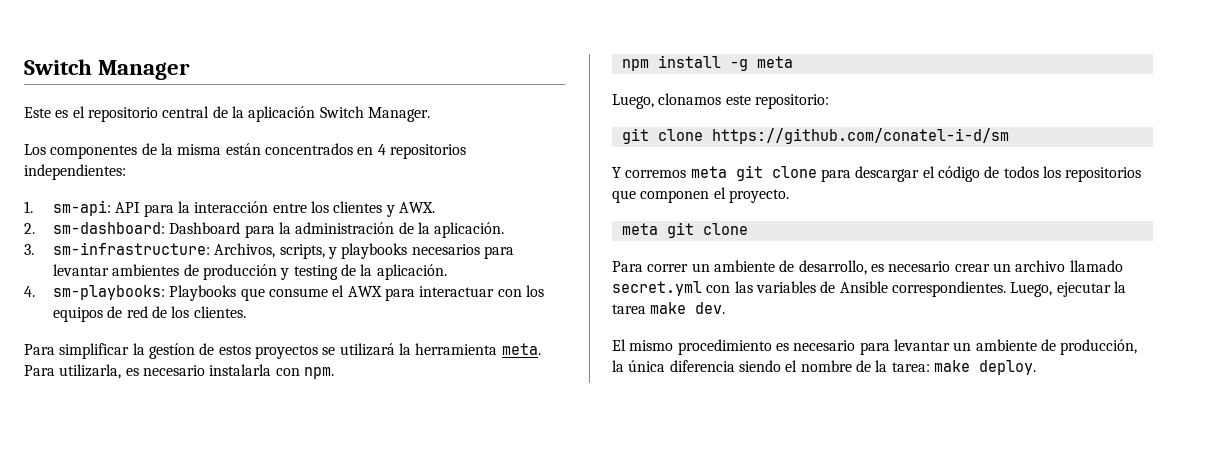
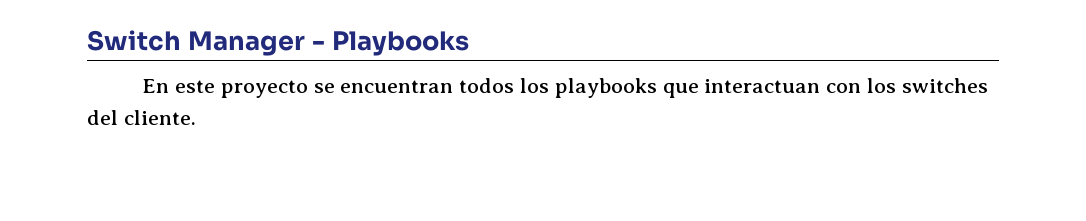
[24,106,430,122] [24,143,466,159] [24,164,126,180] [24,200,435,217] [24,222,505,238] [24,242,515,259] [53,264,447,280] [24,285,544,301] [53,306,246,322] [24,343,541,359] [24,364,334,379] [621,55,793,71] [612,93,829,109] [621,128,1009,144] [612,165,1142,182] [612,187,789,203] [621,222,748,238] [612,260,1123,275] [612,281,1126,297] [612,302,726,314] [612,339,1138,355] [612,360,1036,375] // Este es el repositorio central de la aplicación Switch Manager. // Los componentes de la misma están concentrados en 4 repositorios independientes: // 1. sm-api: API para la interacción entre los clientes y AWX. // 2. sm-dashboard: Dashboard para la administración de la aplicación. // 3. sm-infrastructure: Archivos, scripts, y playbooks necesarios para levantar ambientes de producción y testing de la aplicación. // 4. sm-playbooks: Playbooks que consume el AWX para interactuar con los equipos de red de los clientes. // Para simplificar la gestíon de estos proyectos se utilizará la herramienta meta. Para utilizarla, es necesario instalarla con npm. // npm install -g meta // Luego, clonamos este repositorio: // git clone https://github.com/conatel-i-d/sm // Y corremos meta git clone para descargar el código de todos los repositorios que componen el proyecto. // meta git clone // Para correr un ambiente de desarrollo, es necesario crear un archivo llamado secret.yml con las variables de Ansible correspondientes. Luego, ejecutar la tarea make dev. // El mismo procedimiento es necesario para levantar un ambiente de producción, la única diferencia siendo el nombre de la tarea: make deploy. -> [311,31,469,56] [142,78,988,98] [87,110,196,125] - Playbooks // En este proyecto se encuentran todos los playbooks que interactuan con los switches del cliente.

